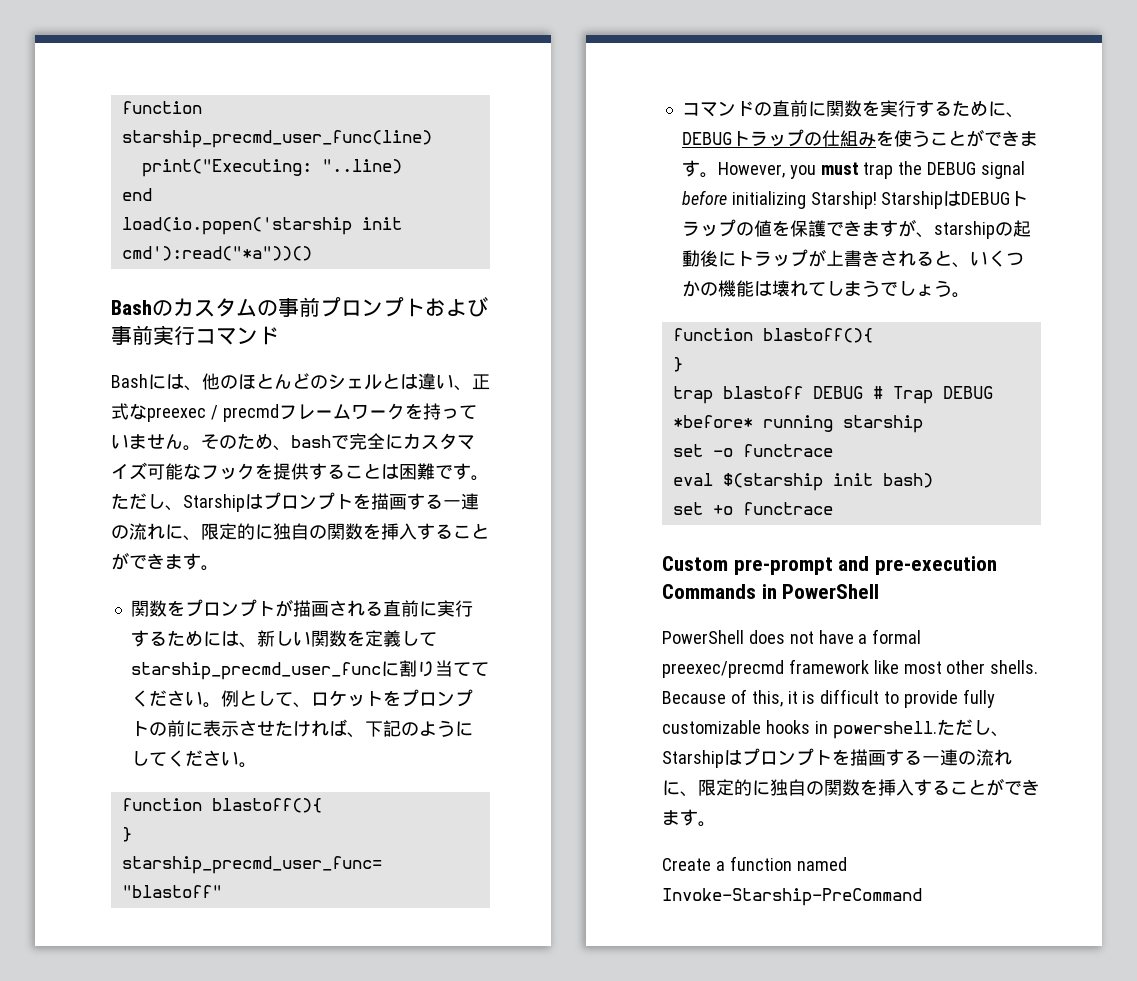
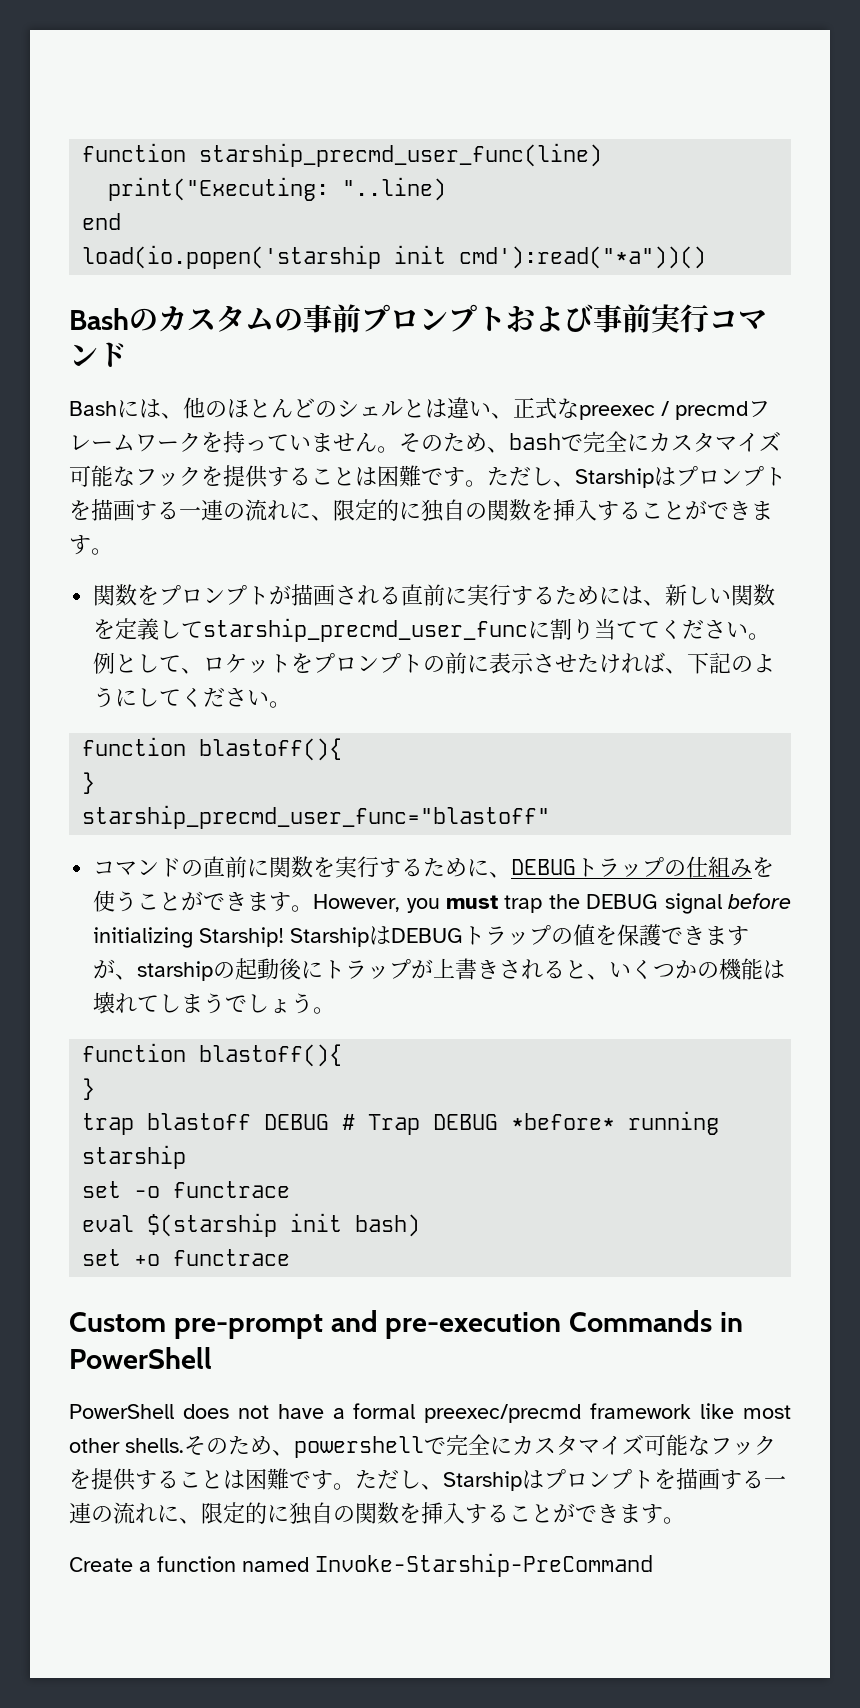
[662,689,995,708] [662,720,937,739] Because of this, it is difficult to provide fully customizable hooks in powershell. -> [184,1434,776,1458] [69,1468,355,1491] そのため、powershellで完全にカスタマイズ可能なフックを提供することは困難です。

